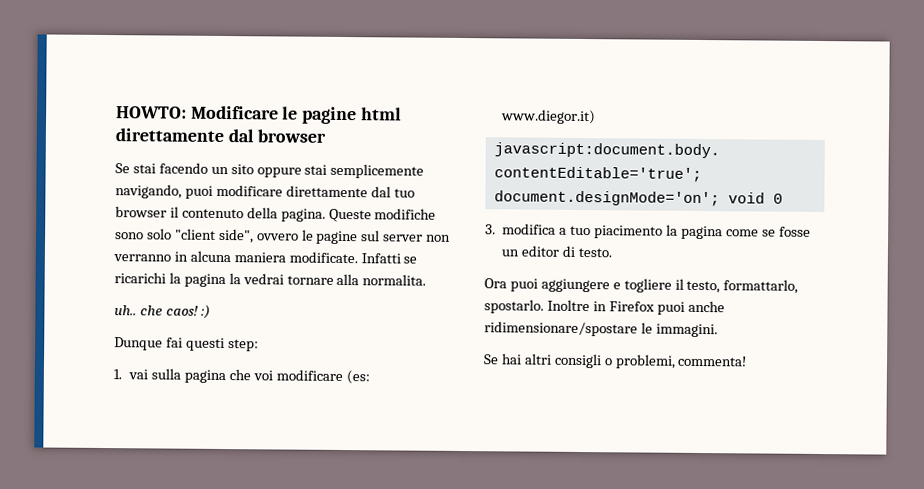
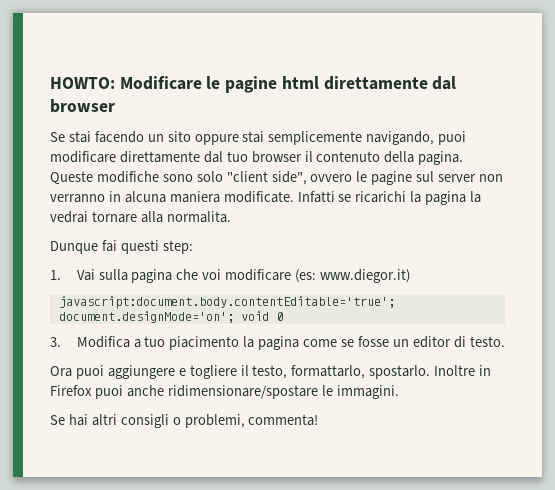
[114,304,211,319] // uh.. che caos! :) -> (231, 217) none
[128,369,149,380] vai -> [76,269,95,281] Vai
[502,223,557,235] modifica -> [76,336,130,348] Modifica

